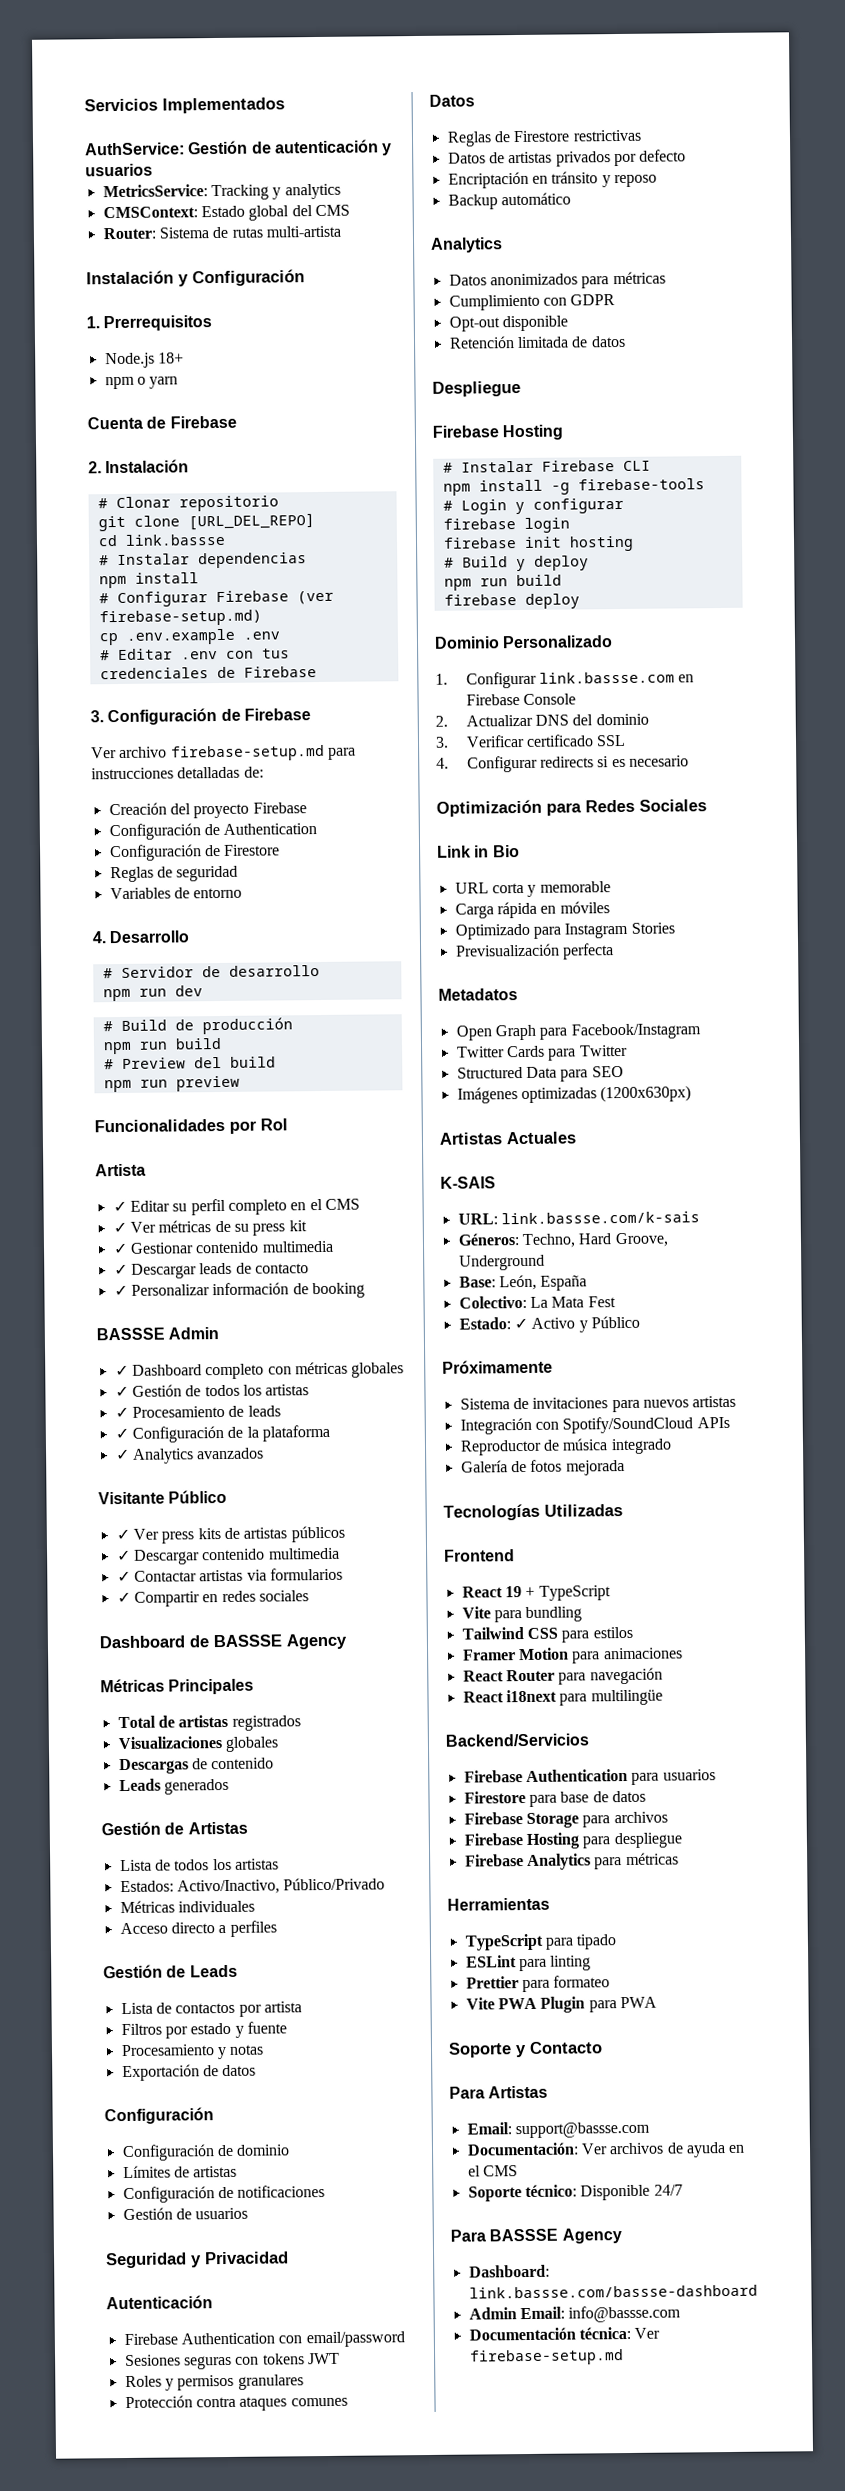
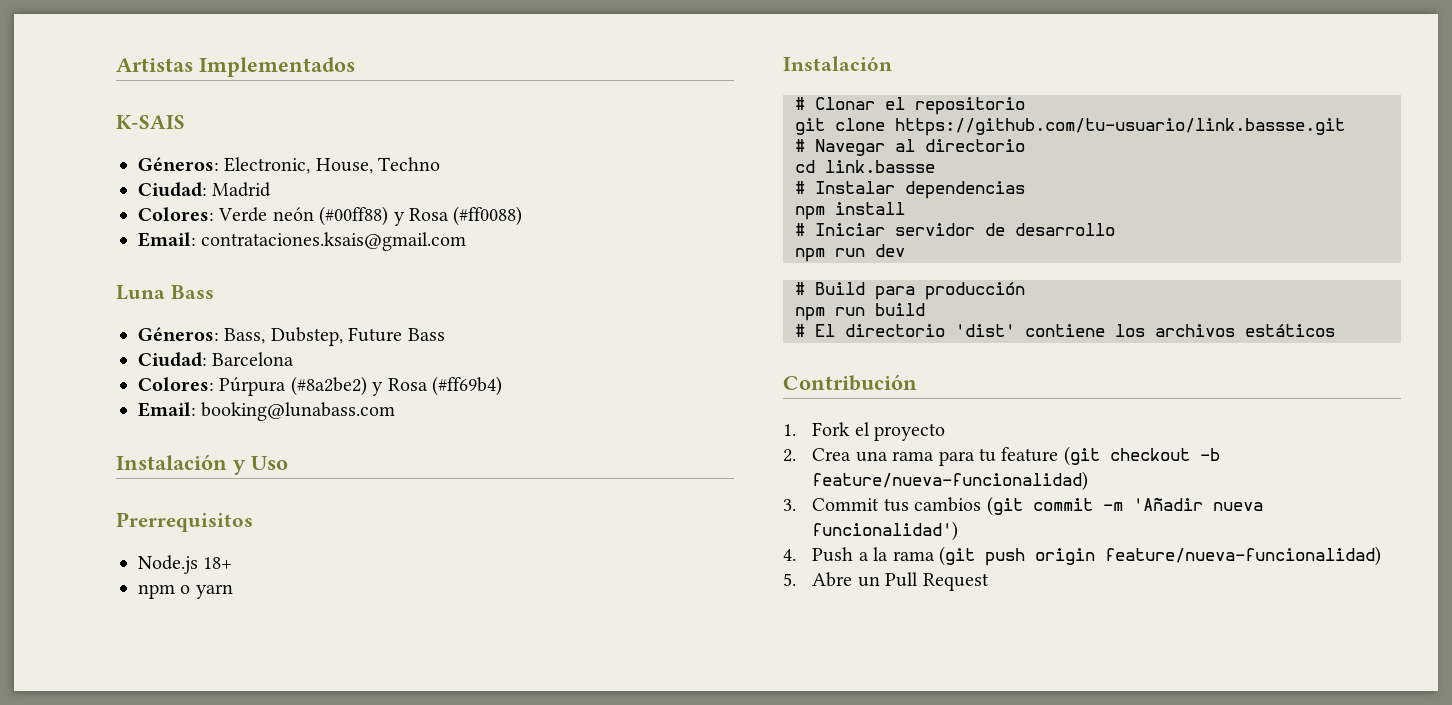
[84,98,158,112] Servicios -> [116,58,193,72] Artistas
[85,139,393,156] [85,163,153,177] [102,183,341,201] [102,204,350,221] [102,225,341,240] AuthService: Gestión de autenticación y usuarios // MetricsService: Tracking y analytics // CMSContext: Estado global del CMS // Router: Sistema de rutas multi-artista -> [116,115,185,129] [138,157,441,174] [138,182,272,197] [138,206,523,226] [138,232,467,251] [116,285,214,300] [138,327,445,346] [138,352,295,367] [138,376,502,396] [138,402,396,421] K-SAIS // Géneros: Electronic, House, Techno // Ciudad: Madrid // Colores: Verde neón (#00ff88) y Rosa (#ff0088) // Email: contrataciones.ksais@gmail.com // Luna Bass // Géneros: Bass, Dubstep, Future Bass // Ciudad: Barcelona // Colores: Púrpura (#8a2be2) y Rosa (#ff69b4) // Email: booking@lunabass.com
[192,269,305,287] [86,316,100,329] Configuración // 1. -> [251,456,288,470] Uso //
[87,415,237,430] [88,461,102,474] Cuenta de Firebase // 2. -> (233, 591) none
(171, 502) none -> [885,97,905,110] el
[187,513,315,531] [URL_DEL_REPO] -> [895,118,1345,136] [795,139,1025,156] https://github.com/tu-usuario/link.bassse.git // # Navegar al directorio
[116,590,334,608] [98,609,262,627] [98,628,280,646] [99,648,290,661] [99,666,317,680] [90,708,311,726] [91,744,356,762] [91,766,264,780] [108,802,307,819] [108,823,318,841] [109,844,281,862] [109,865,239,883] [109,887,243,900] [92,930,190,944] [102,966,194,979] Configurar Firebase (ver firebase-setup.md) // cp .env.example .env // # Editar .env con tus credenciales de Firebase // 3. Configuración de Firebase // Ver archivo firebase-setup.md para instrucciones detalladas de: // Creación del proyecto Firebase // Configuración de Authentication // Configuración de Firestore // Reglas de seguridad // Variables de entorno // 4. Desarrollo // # Servidor -> [815,223,975,236] Iniciar servidor
[174,1019,194,1031] de -> [875,286,915,300] para
[121,1056,276,1069] [103,1075,240,1093] [94,1118,288,1134] [95,1163,146,1177] [112,1198,360,1216] [112,1220,307,1236] [112,1240,334,1255] [113,1262,309,1279] [113,1282,365,1299] [96,1327,220,1341] [114,1361,405,1380] [114,1384,310,1398] [114,1405,281,1419] [114,1424,330,1443] [115,1447,265,1464] [98,1489,228,1505] [115,1525,345,1544] [116,1547,340,1565] [116,1567,343,1583] [116,1590,309,1607] [99,1633,348,1650] [100,1678,255,1695] [117,1714,301,1731] [117,1736,279,1752] [118,1757,275,1775] [118,1778,229,1795] [101,1821,248,1836] [119,1858,279,1872] [119,1877,386,1895] [119,1900,255,1914] [119,1920,277,1937] [103,1964,238,1979] [120,2001,302,2017] [120,2021,287,2039] [120,2044,265,2060] [121,2064,257,2082] [104,2107,214,2125] [121,2144,291,2162] [122,2165,238,2179] [122,2185,326,2204] [122,2207,249,2221] [106,2251,289,2269] [106,2295,213,2310] [123,2331,405,2348] [124,2352,340,2370] [124,2374,304,2391] [124,2395,348,2411] [429,94,475,107] [446,129,642,147] [447,149,687,167] [447,171,657,189] [447,192,571,210] [430,237,503,253] [448,271,666,289] [448,294,616,311] [448,315,568,332] [448,335,626,349] [432,380,521,397] [432,424,564,441] [442,460,651,473] [442,478,705,496] [442,497,624,515] [442,517,570,533] [442,535,634,552] [443,555,589,572] [443,574,562,591] [443,593,580,609] [434,635,614,649] [435,671,695,689] [465,693,577,706] [435,713,649,727] [435,734,627,748] [436,755,689,773] [436,799,707,817] [437,845,520,858] [454,881,611,897] [454,901,610,919] [454,922,675,940] [455,943,614,960] [438,988,518,1001] [455,1023,701,1041] [456,1044,628,1061] [456,1065,624,1082] [456,1085,692,1104] [439,1131,576,1145] [440,1176,496,1189] [457,1211,700,1225] [457,1232,669,1249] [458,1254,545,1271] [458,1274,588,1291] [458,1295,616,1309] [458,1315,640,1333] [442,1359,553,1374] [459,1395,737,1413] [459,1416,730,1435] [459,1438,672,1456] [460,1459,625,1476] [443,1503,623,1521] [444,1549,515,1562] [461,1585,611,1601] [461,1606,583,1623] [461,1626,633,1643] [462,1647,683,1664] [462,1667,663,1685] [462,1689,663,1706] [445,1733,589,1747] [463,1768,716,1785] [463,1790,646,1807] [463,1811,668,1829] [463,1832,683,1850] [464,1852,679,1870] [447,1897,550,1911] [464,1933,618,1951] [465,1955,592,1972] [465,1975,611,1993] [465,1996,657,2013] [448,2041,603,2058] [449,2085,549,2099] [466,2121,650,2139] [466,2142,746,2158] [467,2165,518,2177] [467,2184,683,2202] [450,2228,622,2244] [468,2264,550,2278] [468,2284,758,2299] [468,2305,682,2323] [468,2326,661,2341] [468,2349,624,2366] Preview del build // npm run preview // Funcionalidades por Rol // Artista // ✓ Editar su perfil completo en el CMS // ✓ Ver métricas de su press kit // ✓ Gestionar contenido multimedia // ✓ Descargar leads de contacto // ✓ Personalizar información de booking // BASSSE Admin // ✓ Dashboard completo con métricas globales // ✓ Gestión de todos los artistas // ✓ Procesamiento de leads // ✓ Configuración de la plataforma // ✓ Analytics avanzados // Visitante Público // ✓ Ver press kits de artistas públicos // ✓ Descargar contenido multimedia // ✓ Contactar artistas via formularios // ✓ Compartir en redes sociales // Dashboard de BASSSE Agency // Métricas Principales // Total de artistas registrados // Visualizaciones globales // Descargas de contenido // Leads generados // Gestión de Artistas // Lista de todos los artistas // Estados: Activo/Inactivo, Público/Privado // Métricas individuales // Acceso directo a perfiles // Gestión de Leads // Lista de contactos por artista // Filtros por estado y fuente // Procesamiento y notas // Exportación de datos // Configuración // Configuración de dominio // Límites de artistas // Configuración de notificaciones // Gestión de usuarios // Seguridad y Privacidad // Autenticación // Firebase Authentication con email/password // Sesiones seguras con tokens JWT // Roles y permisos granulares // Protección contra ataques comunes // Datos // Reglas de Firestore restrictivas // Datos de artistas privados por defecto // Encriptación en tránsito y reposo // Backup automático // Analytics // Datos anonimizados para métricas // Cumplimiento con GDPR // Opt-out disponible // Retención limitada de datos // Despliegue // Firebase Hosting // # Instalar Firebase CLI // npm install -g firebase-tools // # Login y configurar // firebase login // firebase init hosting // # Build y deploy // npm run build // firebase deploy // Dominio Personalizado // 1. Configurar link.bassse.com en Firebase Console // 2. Actualizar DNS del dominio // 3. Verificar certificado SSL // 4. Configurar redirects si es necesario // Optimización para Redes Sociales // Link in Bio // URL corta y memorable // Carga rápida en móviles // Optimizado para Instagram Stories // Previsualización perfecta // Metadatos // Open Graph para Facebook/Instagram // Twitter Cards para Twitter // Structured Data para SEO // Imágenes optimizadas (1200x630px) // Artistas Actuales // K-SAIS // URL: link.bassse.com/k-sais // Géneros: Techno, Hard Groove, Underground // Base: León, España // Colectivo: La Mata Fest // Estado: ✓ Activo y Público // Próximamente // Sistema de invitaciones para nuevos artistas // Integración con Spotify/SoundCloud APIs // Reproductor de música integrado // Galería de fotos mejorada // Tecnologías Utilizadas // Frontend // React 19 + TypeScript // Vite para bundling // Tailwind CSS para estilos // Framer Motion para animaciones // React Router para navegación // React i18next para multilingüe // Backend/Servicios // Firebase Authentication para usuarios // Firestore para base de datos // Firebase Storage para archivos // Firebase Hosting para despliegue // Firebase Analytics para métricas // Herramientas // TypeScript para tipado // ESLint para linting // Prettier para formateo // Vite PWA Plugin para PWA // Soporte y Contacto // Para Artistas // Email: support@bassse.com // Documentación: Ver archivos de ayuda en el CMS // Soporte técnico: Disponible 24/7 // Para BASSSE Agency // Dashboard: link.bassse.com/bassse-dashboard // Admin Email: info@bassse.com // Documentación técnica: Ver firebase-setup.md -> [815,324,1335,337] [783,374,917,391] [783,422,946,441] [783,446,1220,466] [812,471,1089,491] [783,496,1263,516] [812,521,959,541] [783,546,1382,566] [783,572,989,591] El directorio 'dist' contiene los archivos estáticos // Contribución // 1. Fork el proyecto // 2. Crea una rama para tu feature (git checkout -b feature/nueva-funcionalidad) // 3. Commit tus cambios (git commit -m 'Añadir nueva funcionalidad') // 4. Push a la rama (git push origin feature/nueva-funcionalidad) // 5. Abre un Pull Request

